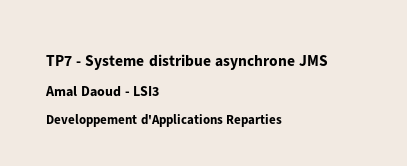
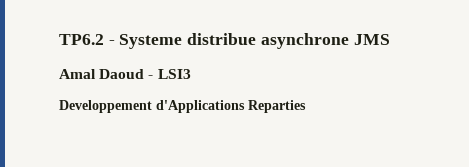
[46,55,72,66] TP7 -> [59,34,104,45] TP6.2

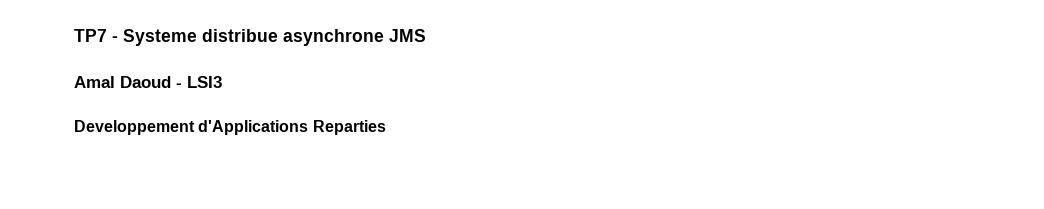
[59,34,104,45] TP6.2 -> [74,29,107,42] TP7

